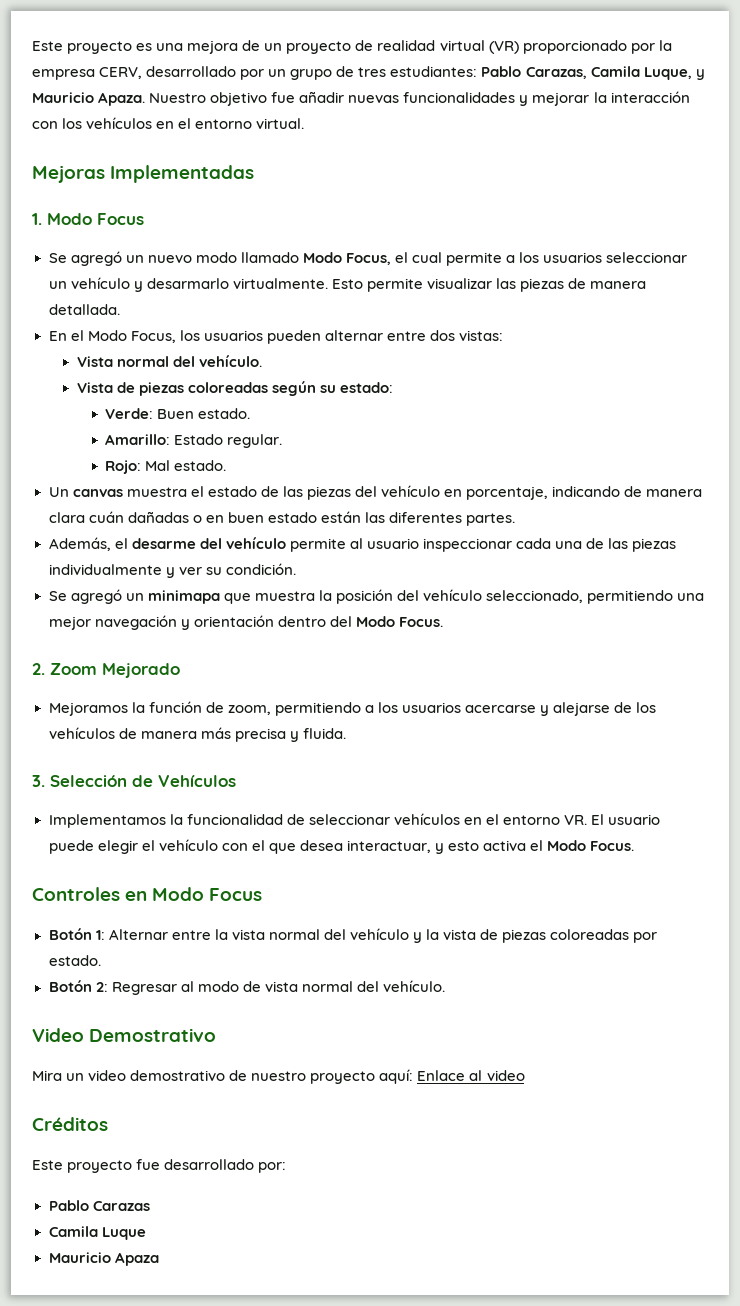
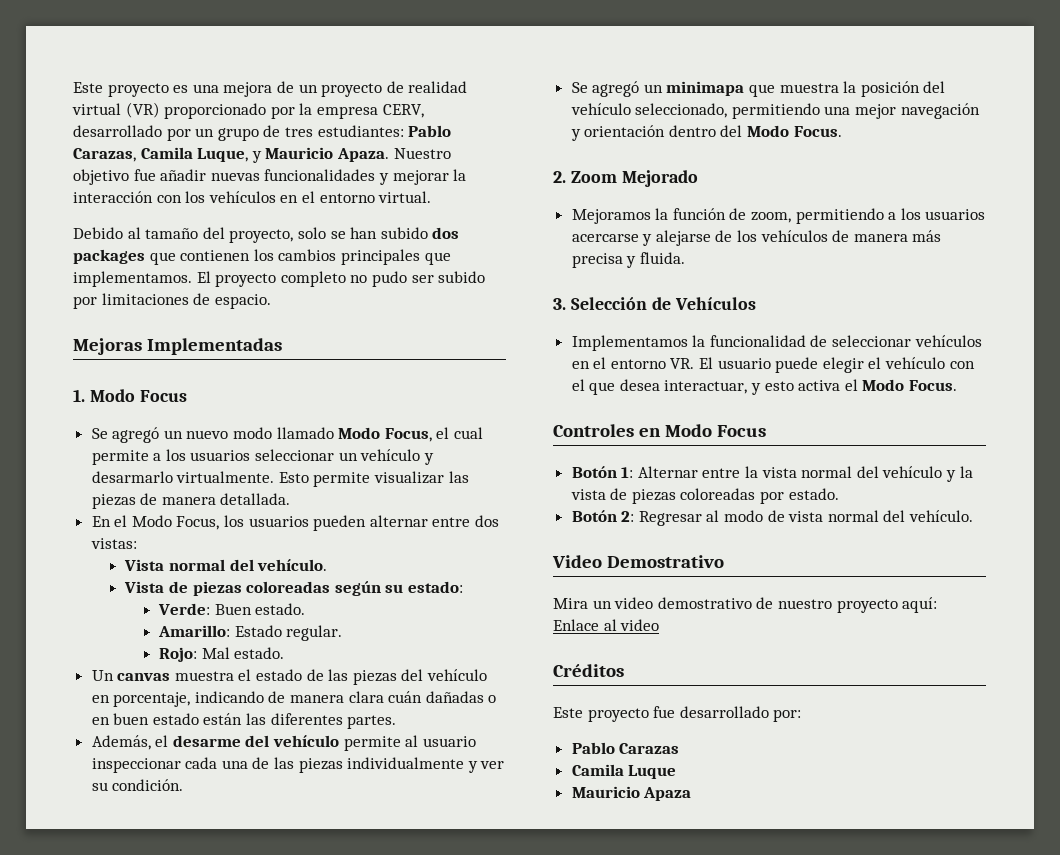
(305, 123) none -> [73,227,460,243] [73,249,451,265] [73,271,486,287] [73,293,271,309] // Debido al tamaño del proyecto, solo se han subido dos packages que contienen los cambios principales que implementamos. El proyecto completo no pudo ser subido por limitaciones de espacio.

